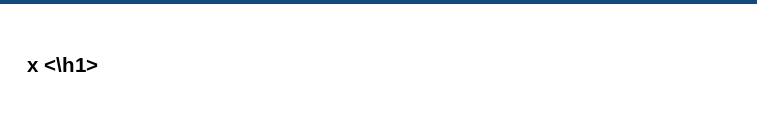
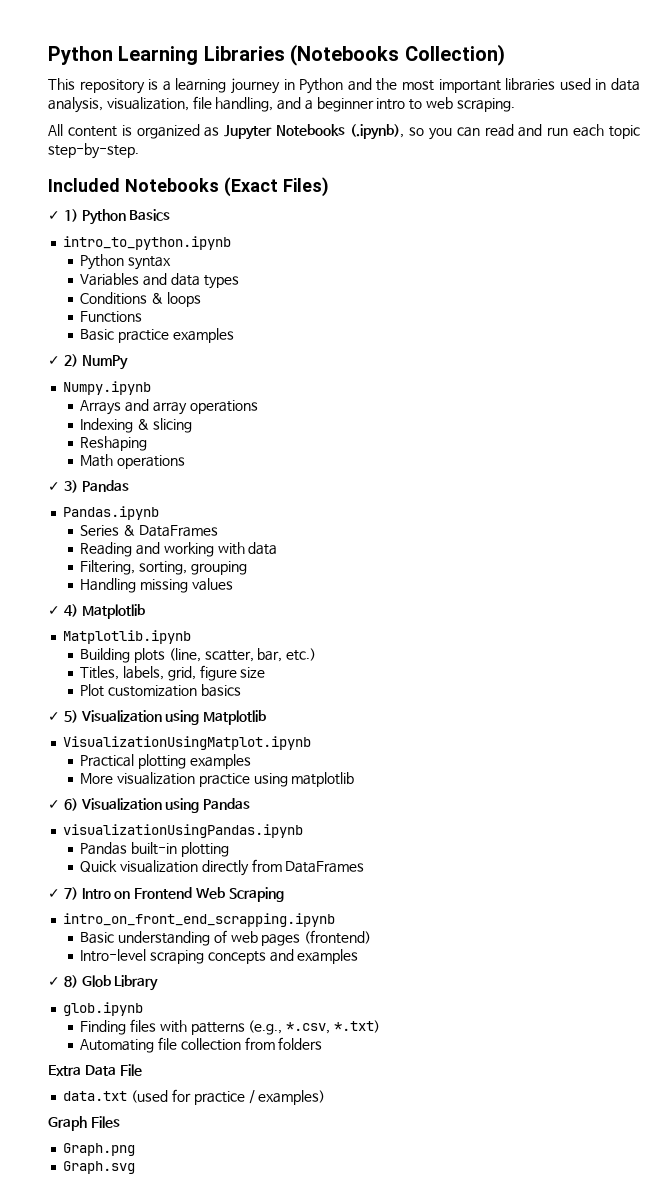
[27,57,98,72] x <\h1> -> [48,44,505,66] [48,78,641,94] [48,96,515,113] [48,124,640,140] [48,143,139,159] [48,177,329,197] [48,209,171,225] [63,236,232,250] [80,254,171,270] [80,273,239,289] [80,292,201,307] [80,311,143,323] [80,328,234,343] [48,354,128,370] [63,381,152,395] [80,399,258,415] [80,418,192,433] [80,436,148,451] [80,454,185,469] [48,480,129,493] [63,506,160,520] [80,525,218,537] [80,542,278,557] [80,560,247,575] [80,578,233,593] [48,604,145,619] [63,630,192,644] [80,648,317,663] [80,665,266,681] [80,684,241,697] [48,710,267,725] [63,736,312,750] [80,754,251,769] [80,772,355,787] [48,798,251,813] [63,824,304,838] [80,842,229,857] [80,859,365,876] [48,887,284,902] [63,913,336,927] [80,930,372,946] [80,949,359,964] [48,975,159,991] [63,1002,144,1016] [80,1019,380,1035] [80,1037,323,1053] [48,1064,142,1076] [63,1089,326,1105] [48,1116,120,1131] [63,1143,136,1156] [63,1161,136,1174] Python Learning Libraries (Notebooks Collection) // This repository is a learning journey in Python and the most important libraries used in data analysis, visualization, file handling, and a beginner intro to web scraping. // All content is organized as Jupyter Notebooks (.ipynb), so you can read and run each topic step-by-step. // Included Notebooks (Exact Files) // ✓ 1) Python Basics // intro_to_python.ipynb // Python syntax // Variables and data types // Conditions & loops // Functions // Basic practice examples // ✓ 2) NumPy // Numpy.ipynb // Arrays and array operations // Indexing & slicing // Reshaping // Math operations // ✓ 3) Pandas // Pandas.ipynb // Series & DataFrames // Reading and working with data // Filtering, sorting, grouping // Handling missing values // ✓ 4) Matplotlib // Matplotlib.ipynb // Building plots (line, scatter, bar, etc.) // Titles, labels, grid, figure size // Plot customization basics // ✓ 5) Visualization using Matplotlib // VisualizationUsingMatplot.ipynb // Practical plotting examples // More visualization practice using matplotlib // ✓ 6) Visualization using Pandas // visualizationUsingPandas.ipynb // Pandas built-in plotting // Quick visualization directly from DataFrames // ✓ 7) Intro on Frontend Web Scraping // intro_on_front_end_scrapping.ipynb // Basic understanding of web pages (frontend) // Intro-level scraping concepts and examples // ✓ 8) Glob Library // glob.ipynb // Finding files with patterns (e.g., *.csv, *.txt) // Automating file collection from folders // Extra Data File // data.txt (used for practice / examples) // Graph Files // Graph.png // Graph.svg

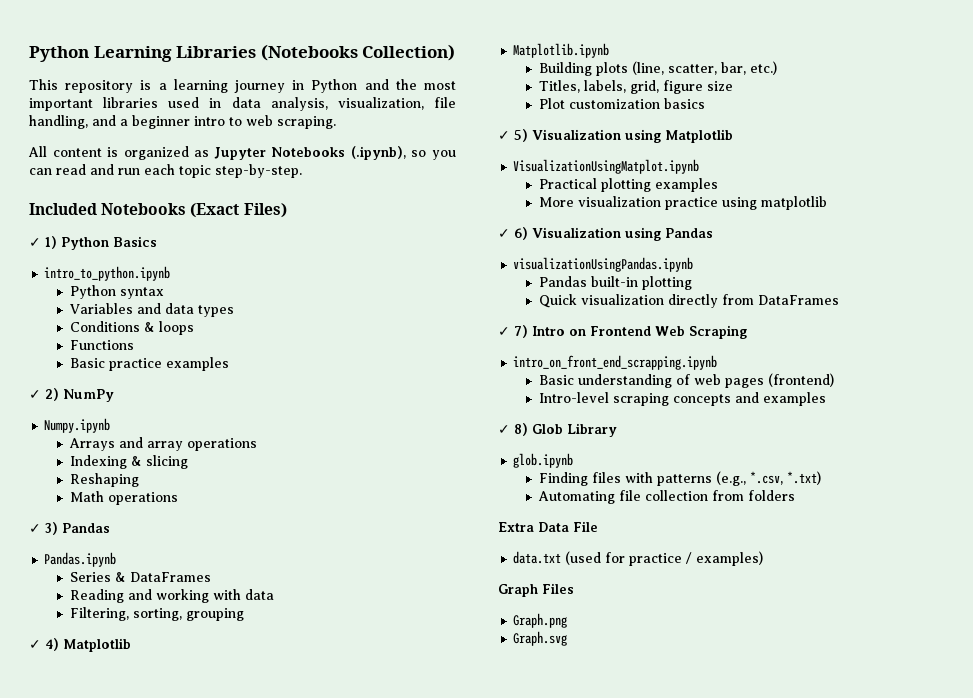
[80,578,233,593] // Handling missing values -> (244, 614) none

